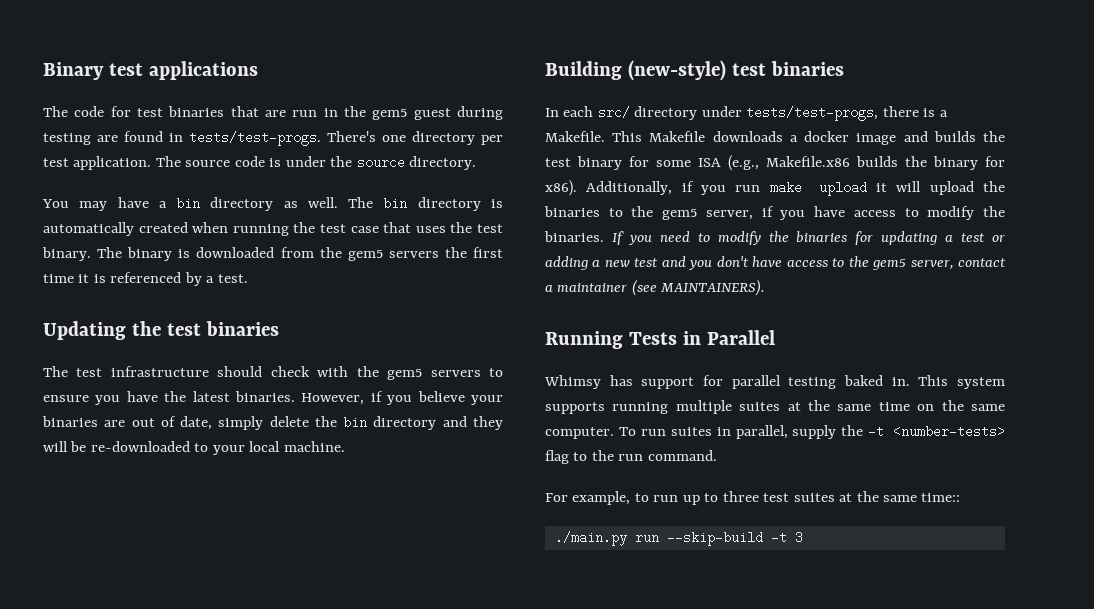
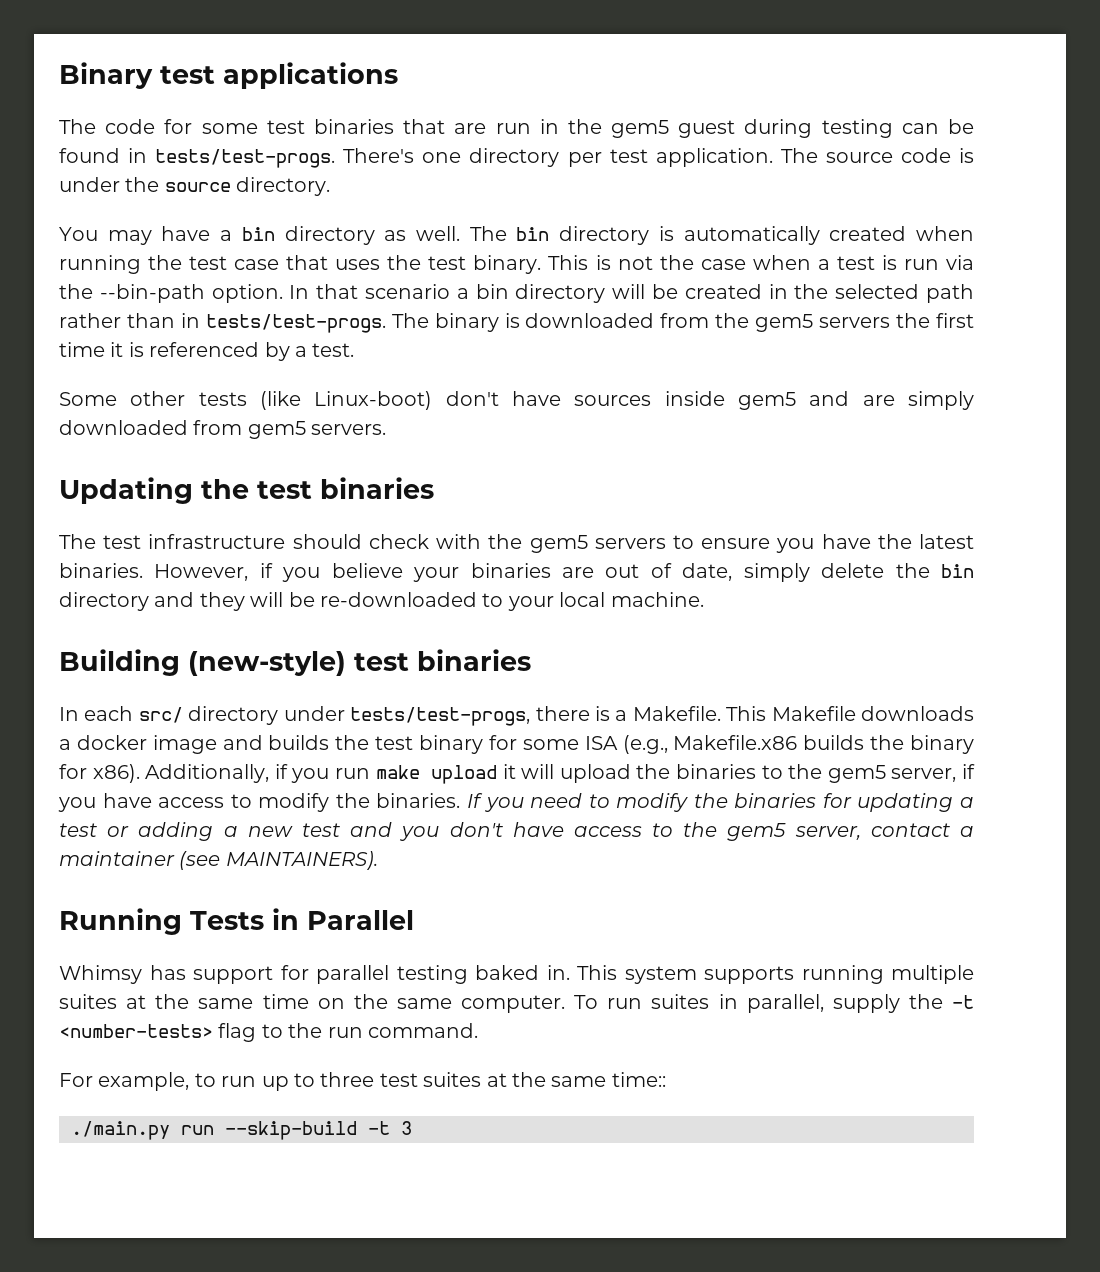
(131, 111) none -> [201,123,258,134] some
[97,135,118,142] are -> [901,119,974,134] can be
(91, 254) none -> [548,255,975,270] [59,284,974,303] [59,313,386,333] This is not the case when a test is run via the --bin-path option. In that scenario a bin directory will be created in the selected path rather than in tests/test-progs.
(248, 278) none -> [59,391,975,410] [59,420,387,439] // Some other tests (like Linux-boot) don't have sources inside gem5 and are simply downloaded from gem5 servers.

